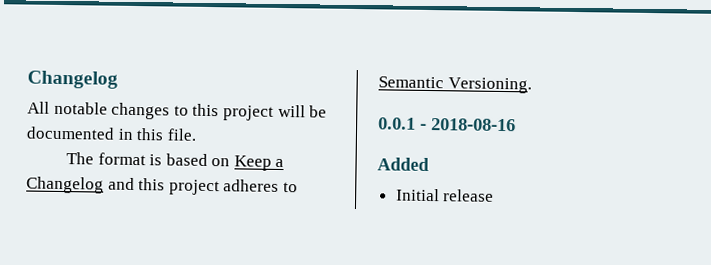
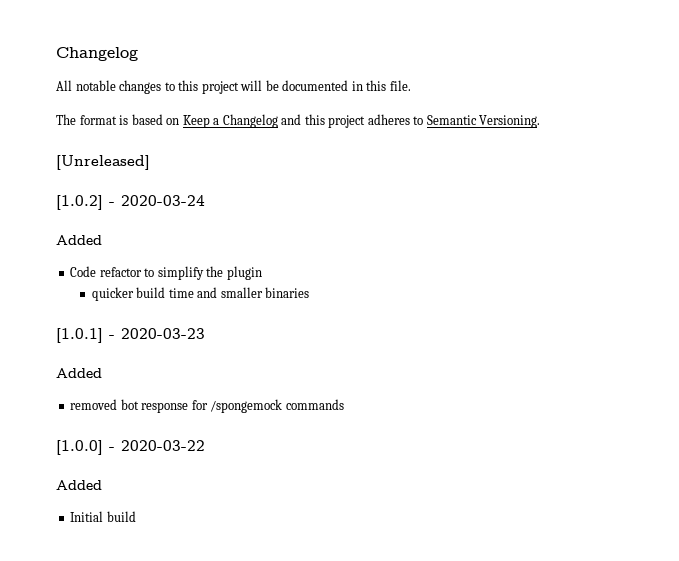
[378,117,516,132] 0.0.1 - 2018-08-16 -> [56,155,150,170] [56,195,205,210] [56,235,102,245] [70,266,262,280] [91,287,310,301] [56,328,205,343] [56,368,102,378] [70,399,344,413] [56,440,205,455] [Unreleased] // [1.0.2] - 2020-03-24 // Added // Code refactor to simplify the plugin // quicker build time and smaller binaries // [1.0.1] - 2020-03-23 // Added // removed bot response for /spongemock commands // [1.0.0] - 2020-03-22
[443,189,495,202] release -> [106,511,136,522] build

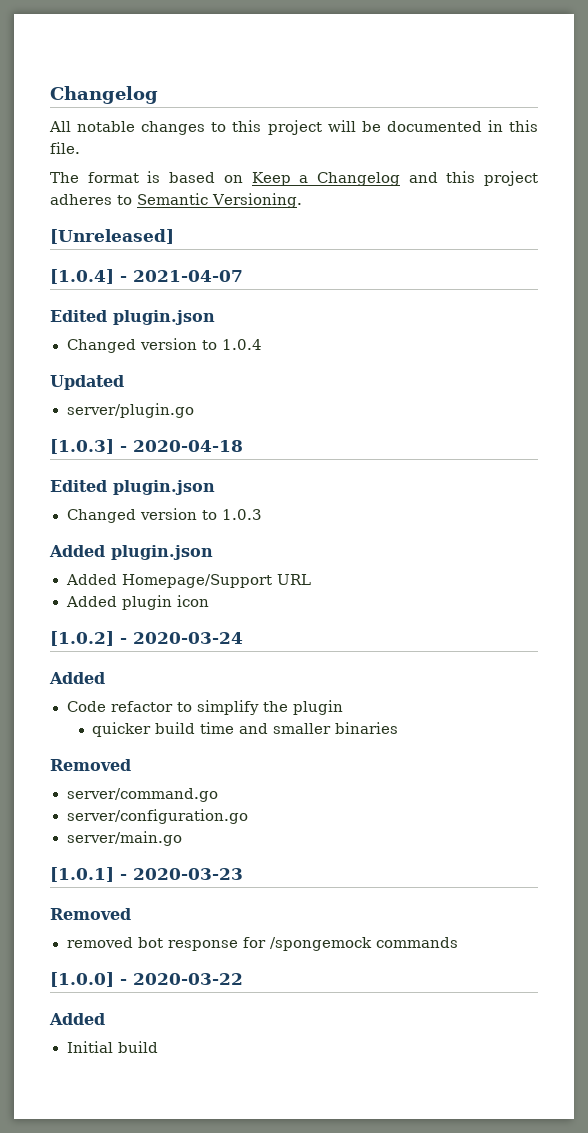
(150, 162) none -> [50,269,243,284] [50,310,215,325] [66,338,262,353] [50,375,124,390] [66,403,194,418] [50,439,243,454] [50,480,215,495] [66,508,262,523] [49,545,213,560] [65,574,311,588] [65,595,209,610] // [1.0.4] - 2021-04-07 // Edited plugin.json // Changed version to 1.0.4 // Updated // server/plugin.go // [1.0.3] - 2020-04-18 // Edited plugin.json // Changed version to 1.0.3 // Added plugin.json // Added Homepage/Support URL // Added plugin icon
(310, 292) none -> [50,759,131,771] [66,788,218,802] [66,809,248,824] [66,831,182,846] // Removed // server/command.go // server/configuration.go // server/main.go
[56,368,102,378] Added -> [50,908,131,920] Removed

